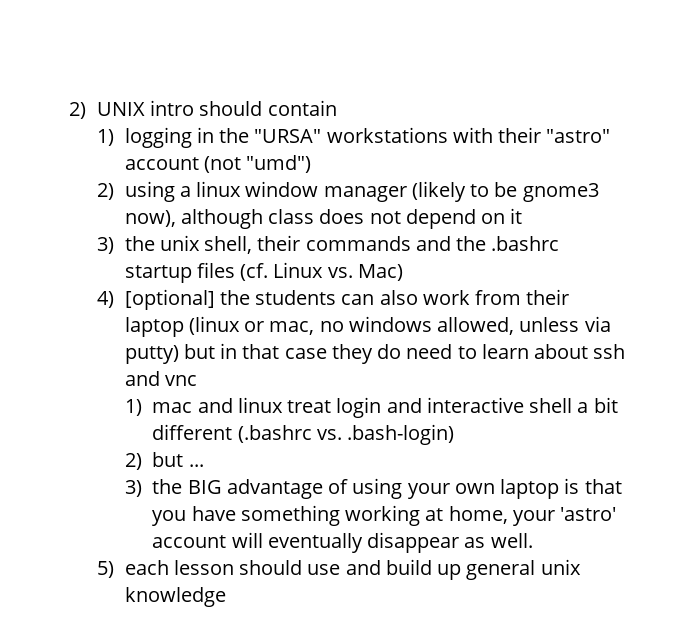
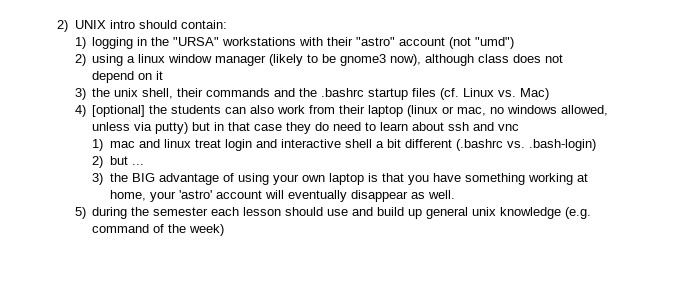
[267,100,337,116] contain -> [180,20,227,29] contain:
(114, 569) none -> [92,207,209,219] during the semester
(226, 597) none -> [565,207,592,219] [92,224,225,236] (e.g. command of the week)

